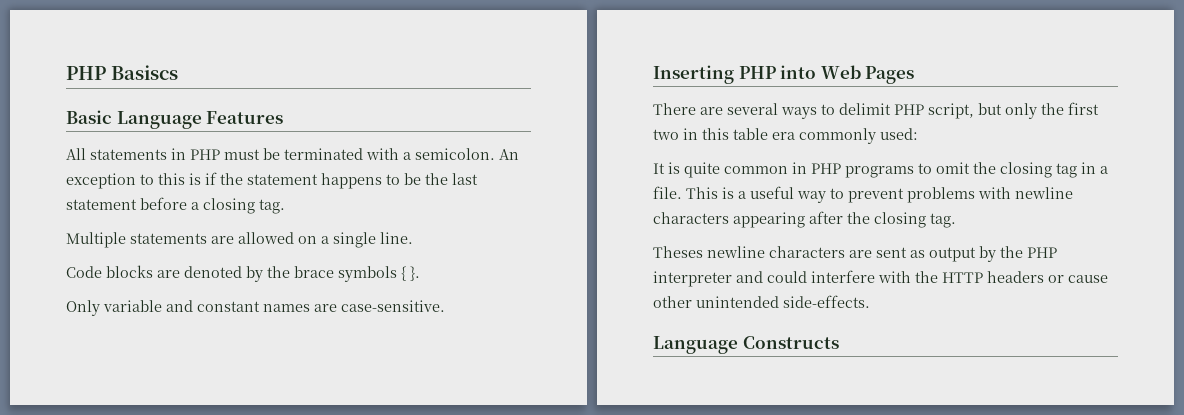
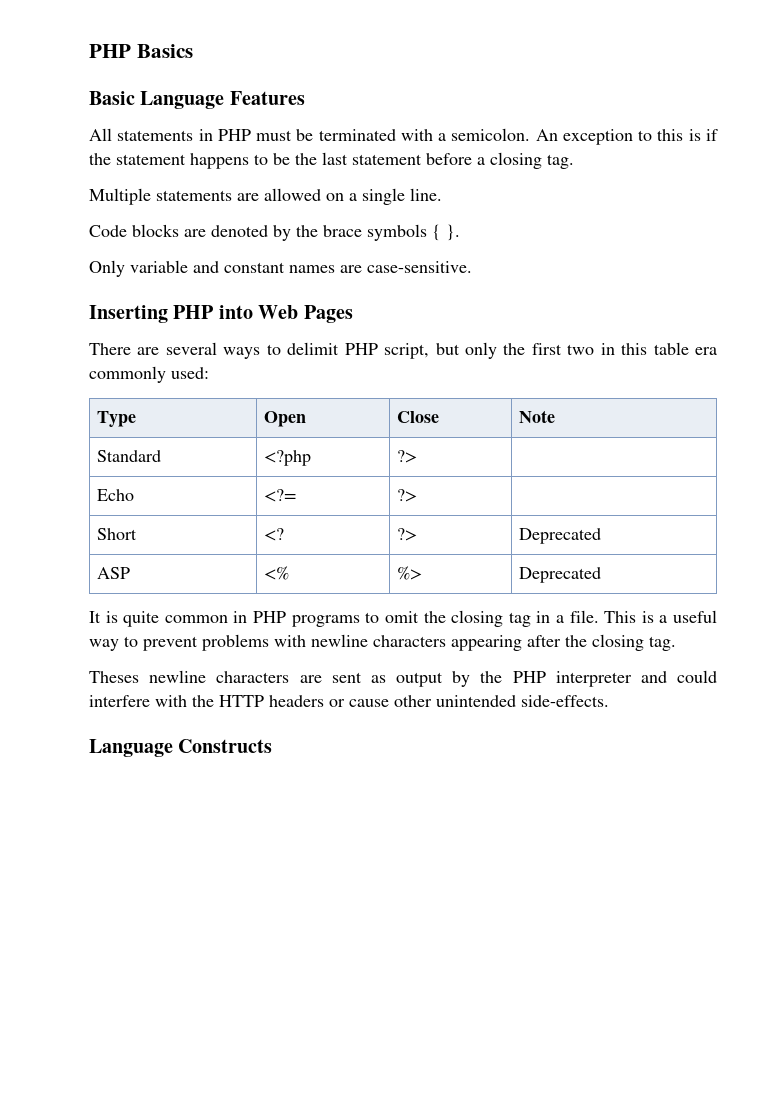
[66,65,178,80] PHP Basiscs -> [89,44,193,58] PHP Basics
(918, 134) none -> [97,411,137,427] [264,411,307,427] [397,411,440,423] [519,410,556,423] [97,450,162,462] [264,450,312,466] [397,450,418,463] [97,489,135,501] [264,489,297,502] [397,489,418,502] [97,528,138,540] [264,528,285,541] [397,528,418,541] [519,528,602,544] [97,567,131,579] [264,566,290,580] [397,566,423,580] [519,567,602,583] // Type | Open | Close | Note // Standard | <?php | ?> | // Echo | <?= | ?> | // Short | <? | ?> | Deprecated // ASP | <% | %> | Deprecated

